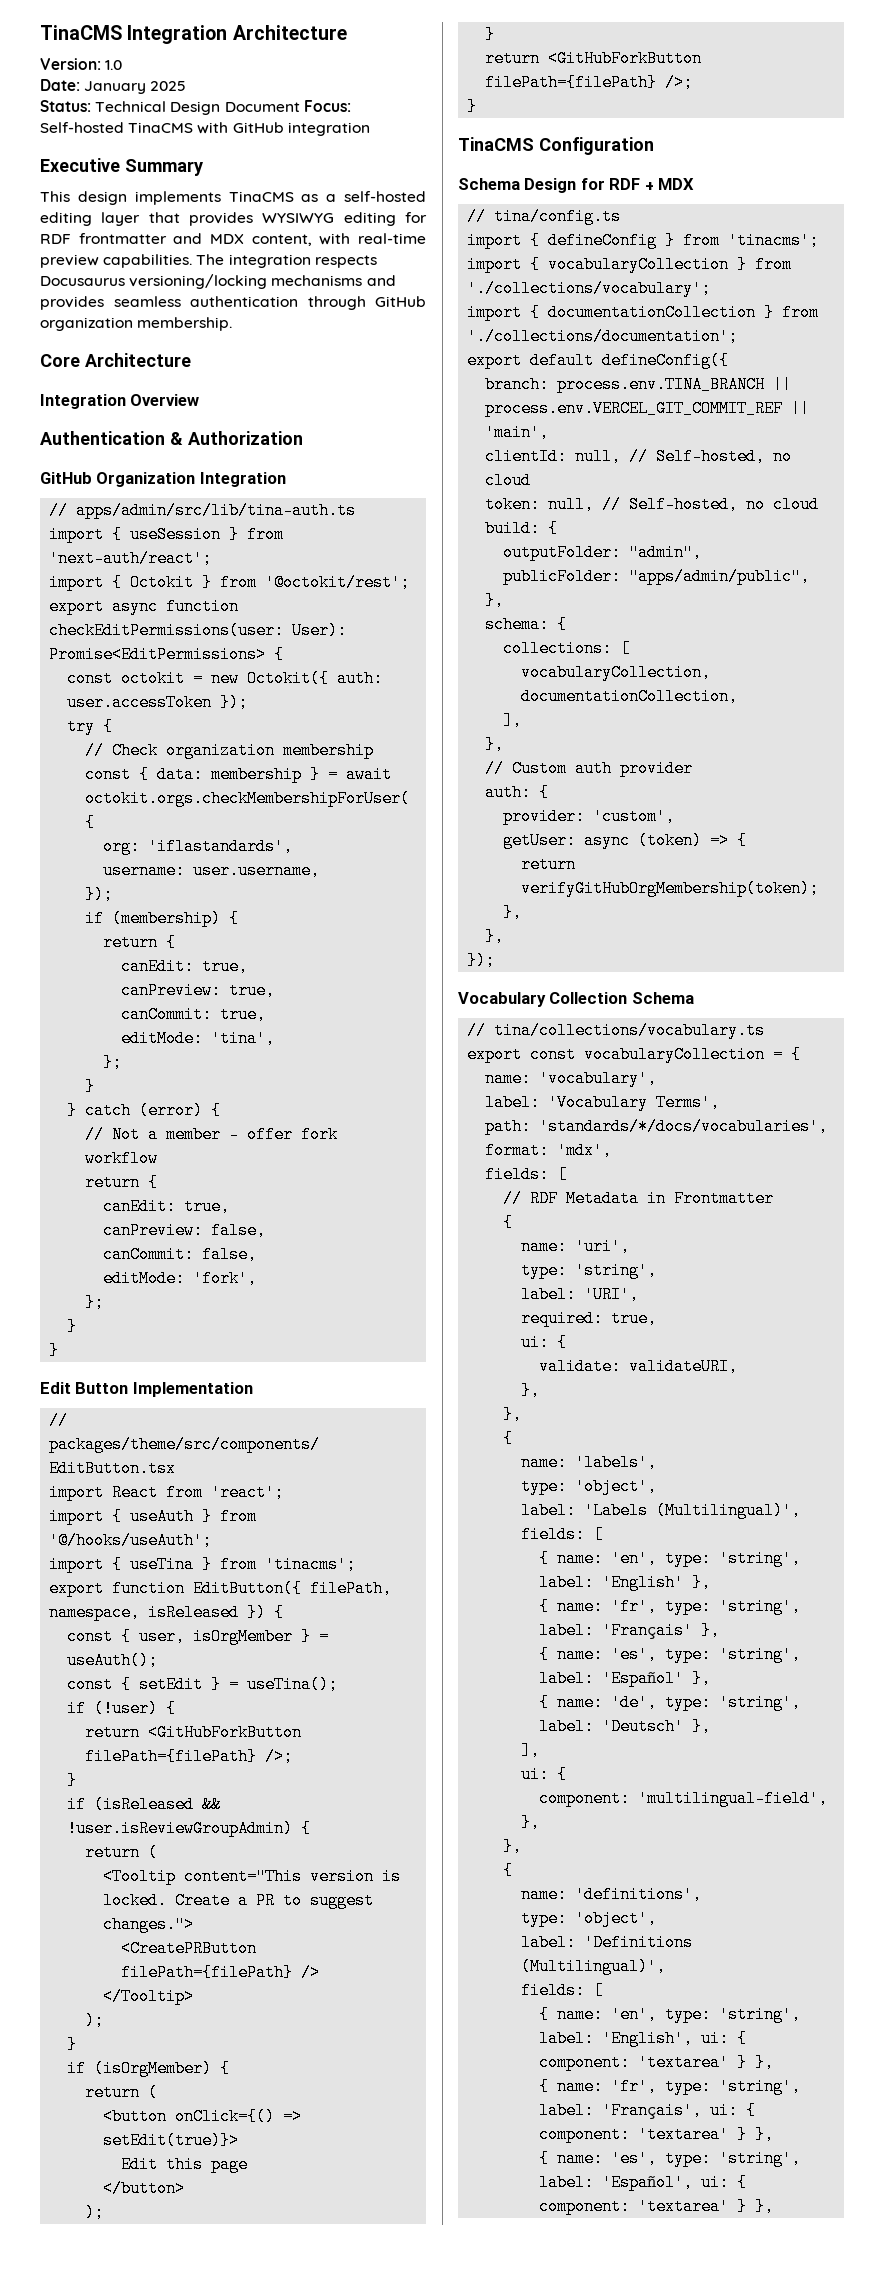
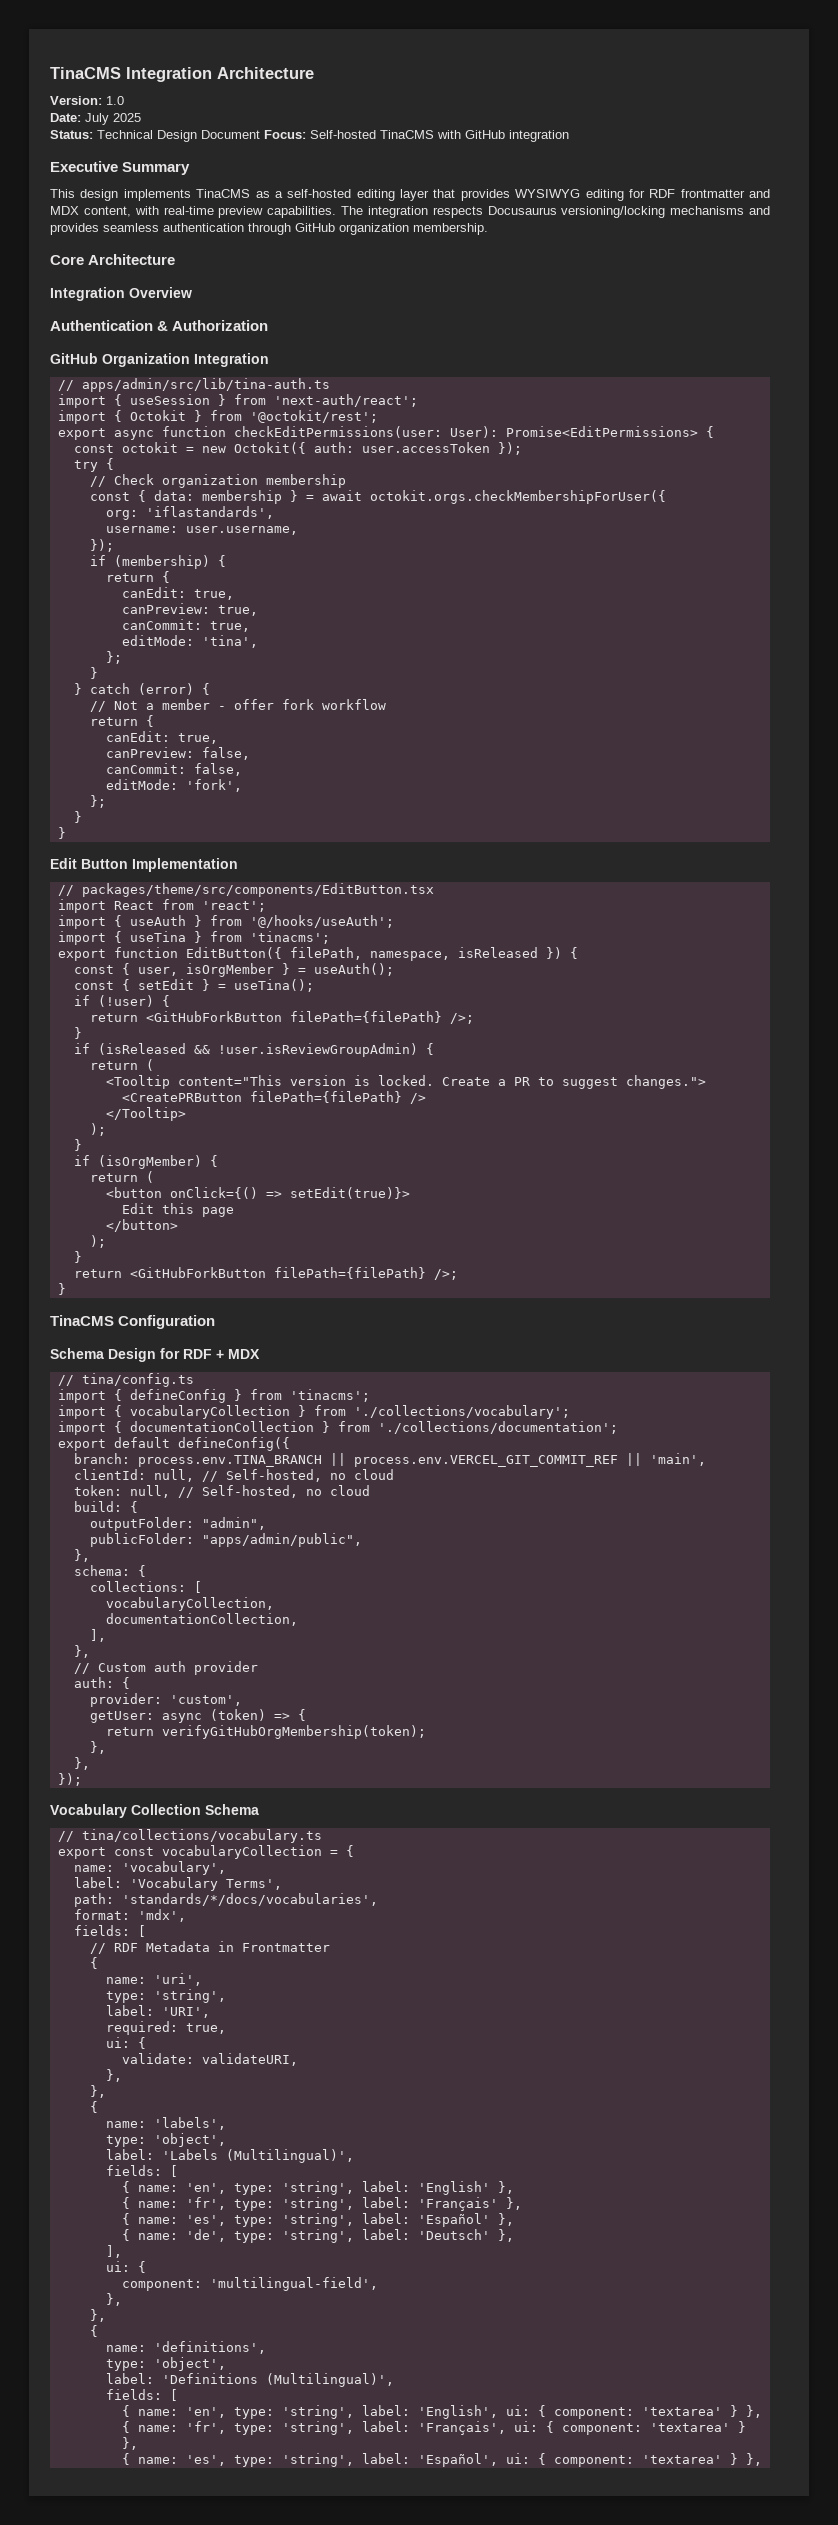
[84,81,147,94] January -> [85,113,109,125] July

